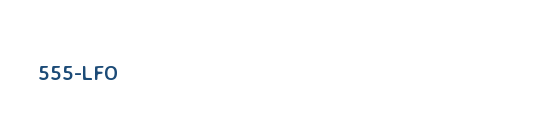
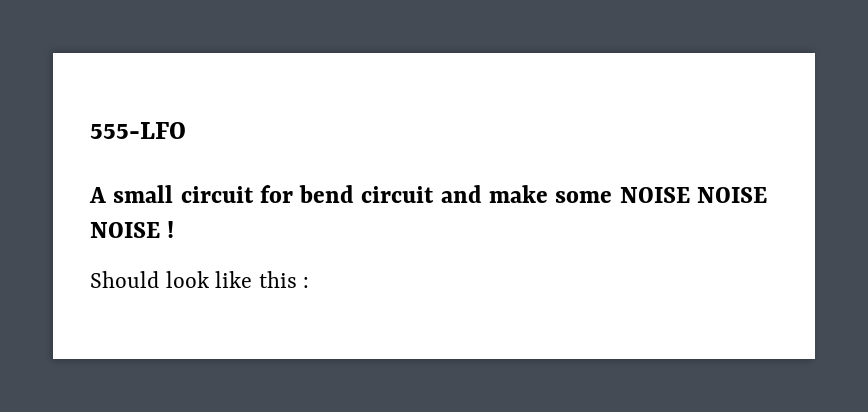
(118, 73) none -> [89,185,767,203] [90,221,175,238] [90,271,310,288] // A small circuit for bend circuit and make some NOISE NOISE NOISE ! // Should look like this :

